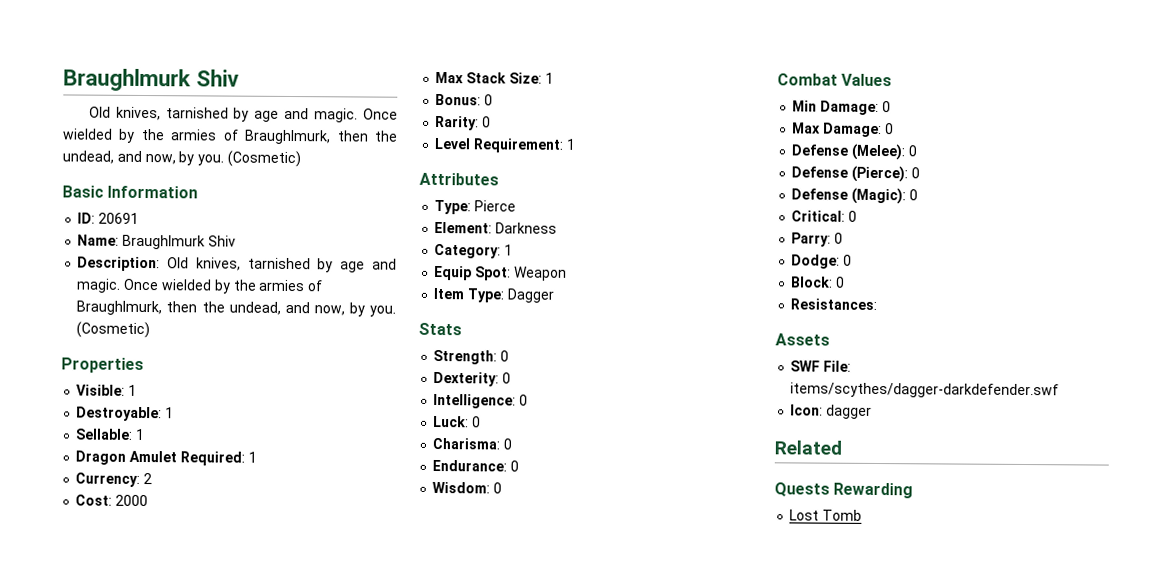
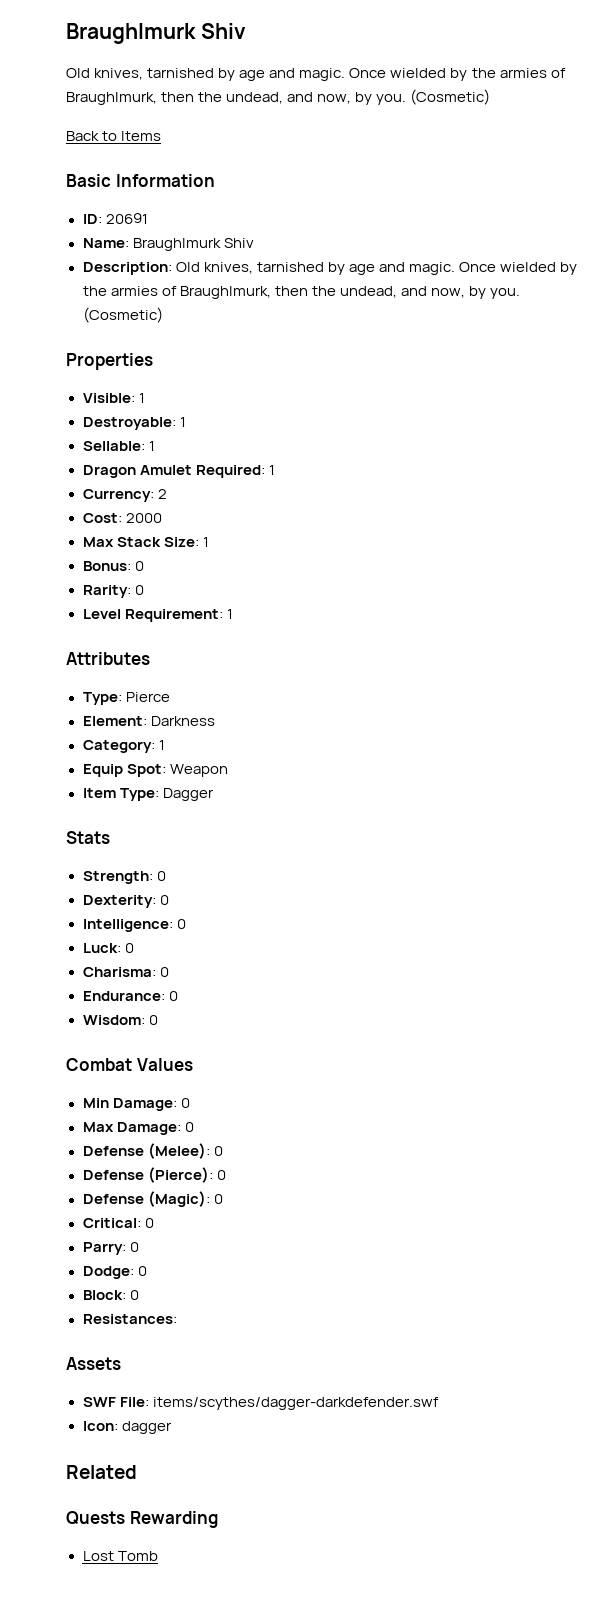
(301, 159) none -> [66,131,162,141] // Back to Items

